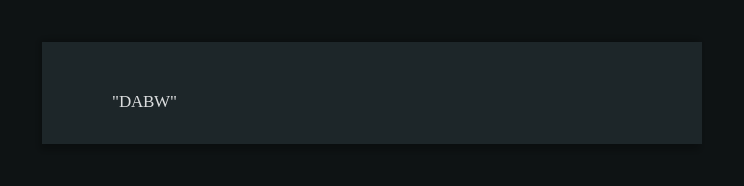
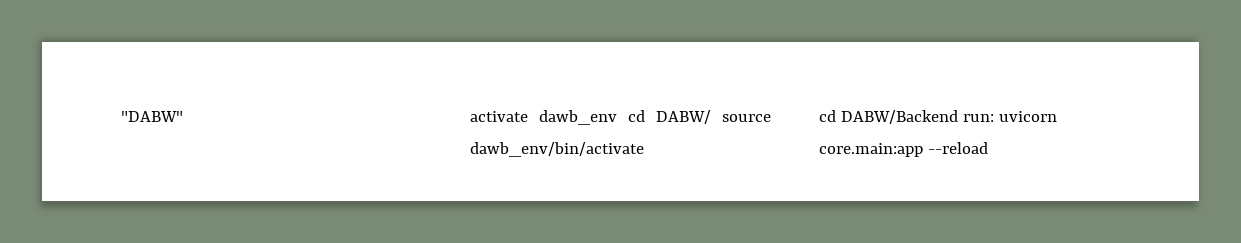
(177, 101) none -> [470,110,771,125] [470,142,644,157] [819,110,1057,124] [819,142,988,157] // activate dawb_env cd DABW/ source dawb_env/bin/activate // cd DABW/Backend run: uvicorn core.main:app --reload

